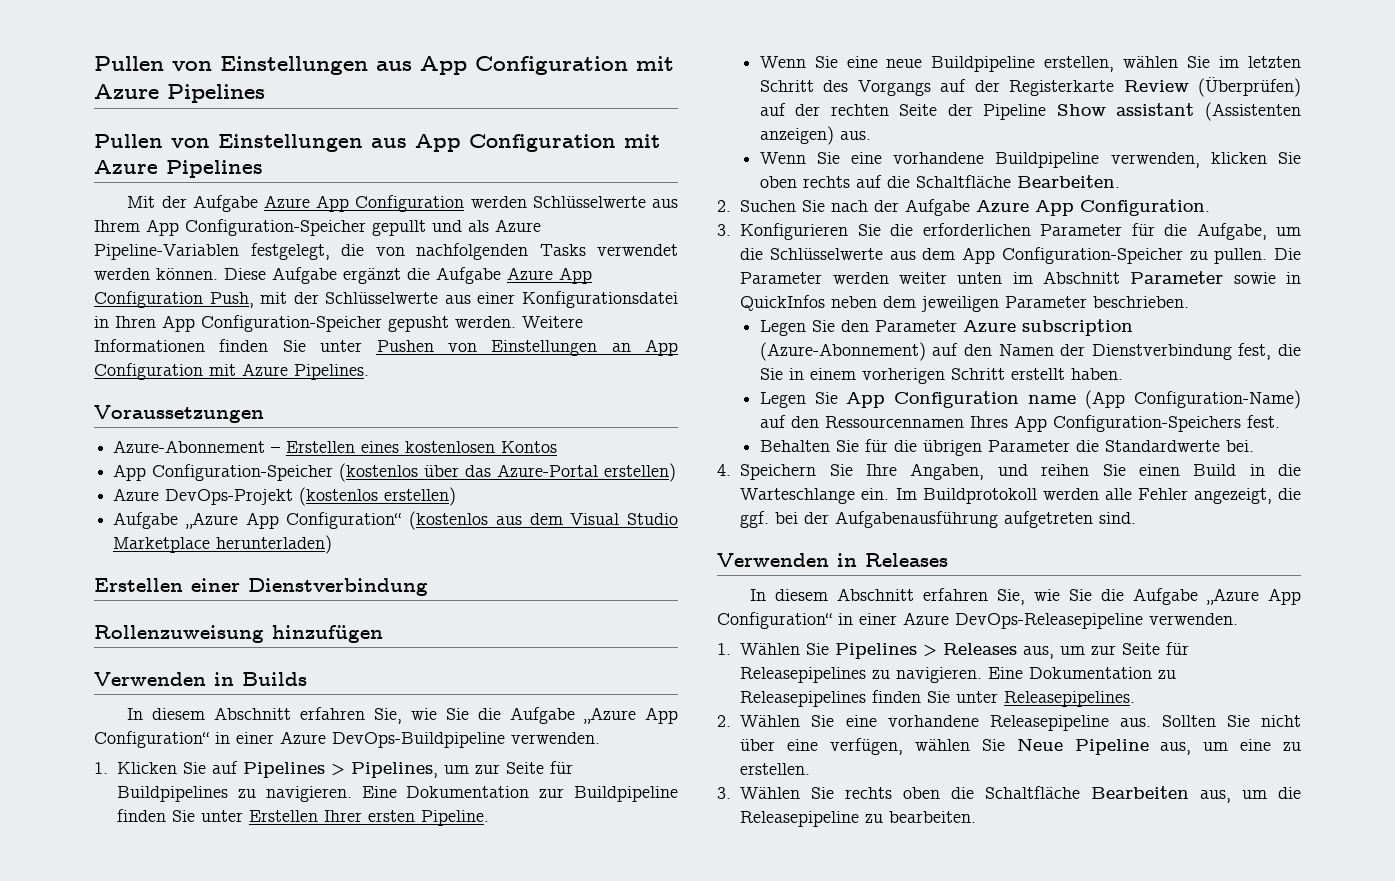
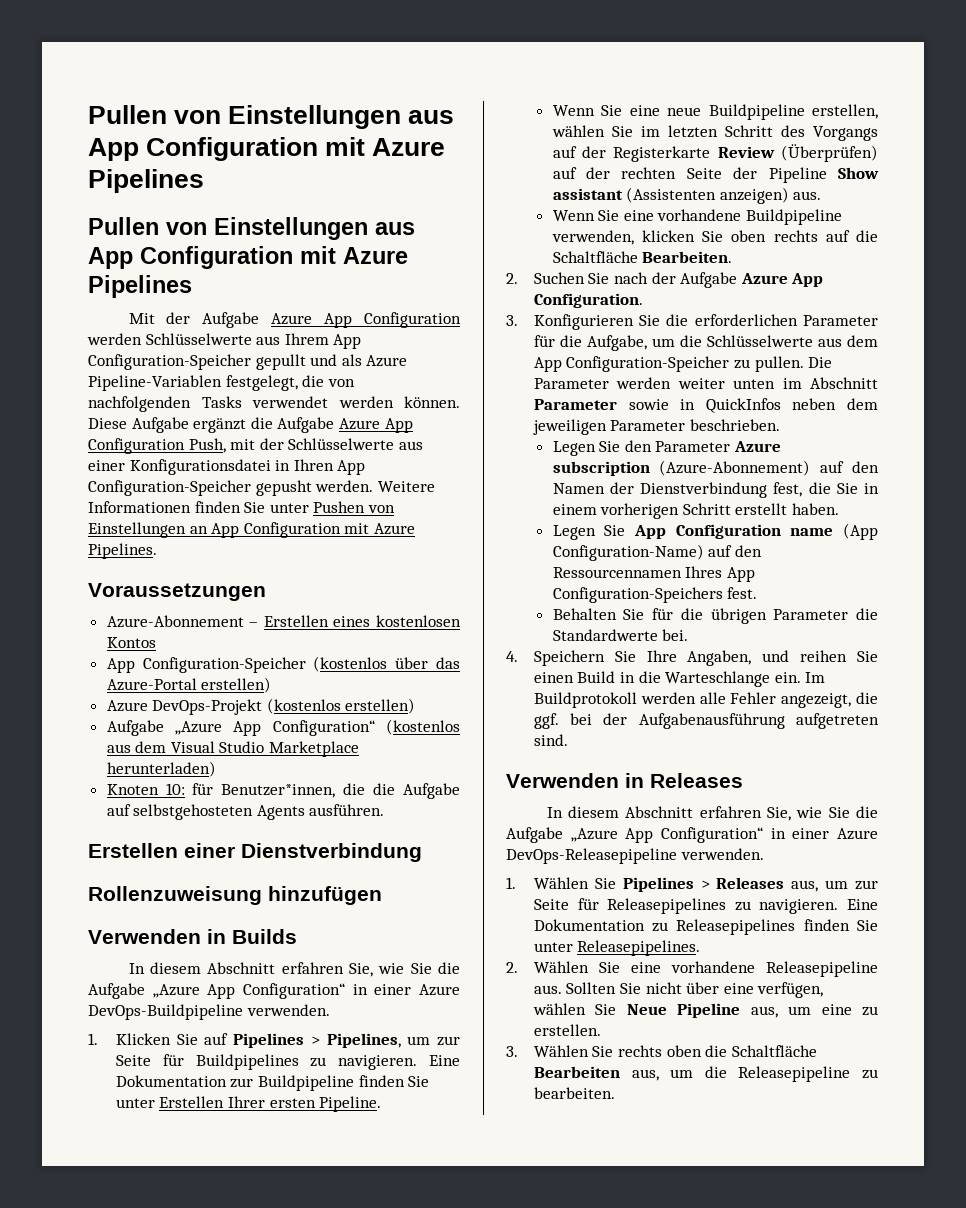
(333, 544) none -> [106,783,460,799] [106,804,385,820] // Knoten 10: für Benutzer*innen, die die Aufgabe auf selbstgehosteten Agents ausführen.

